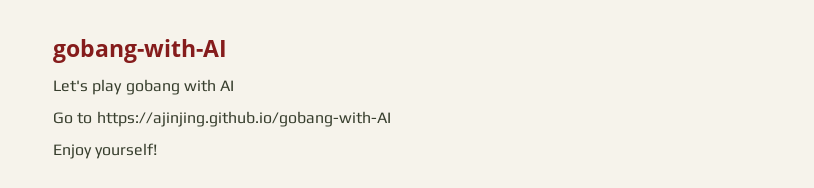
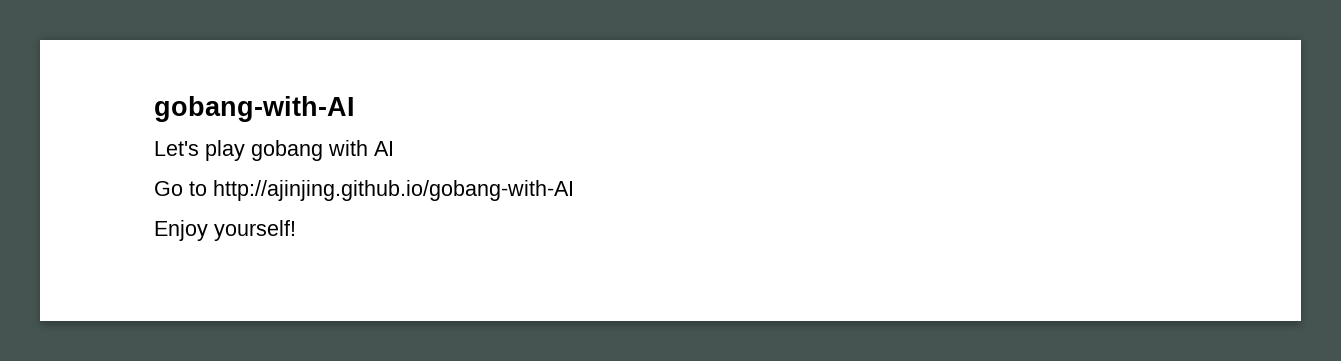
[96,111,391,127] https://ajinjing.github.io/gobang-with-AI -> [213,180,574,201] http://ajinjing.github.io/gobang-with-AI

